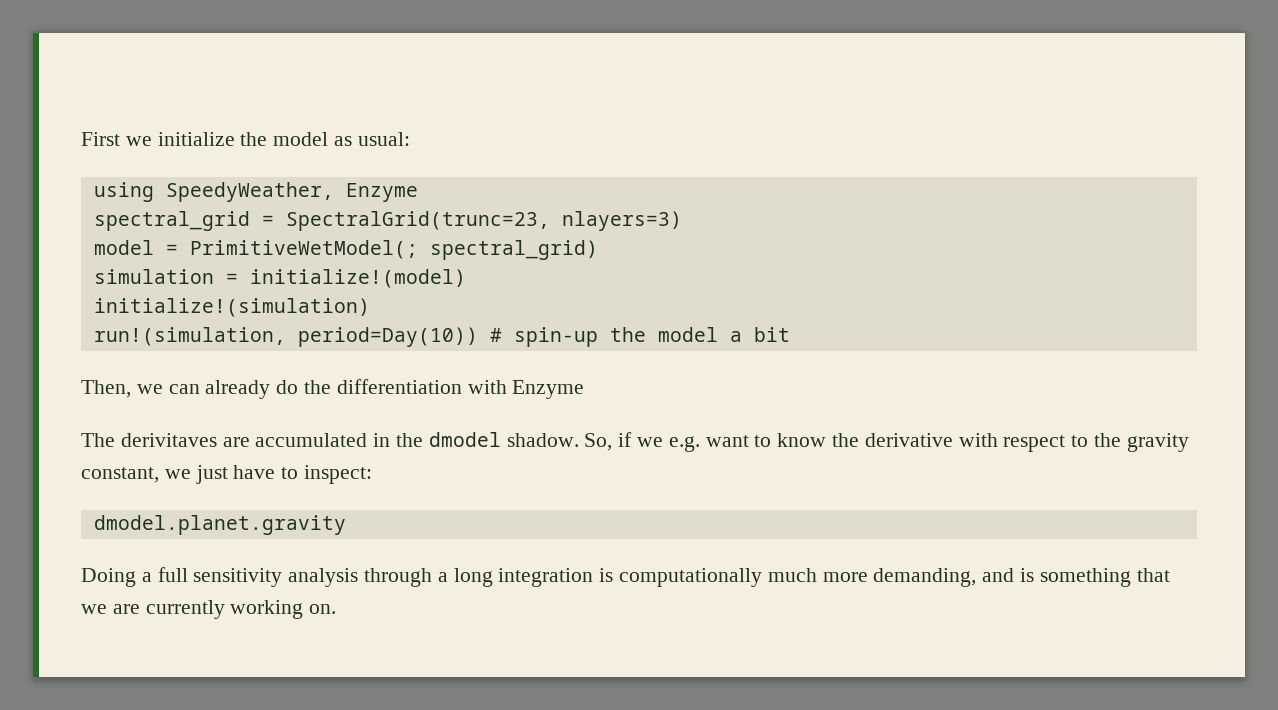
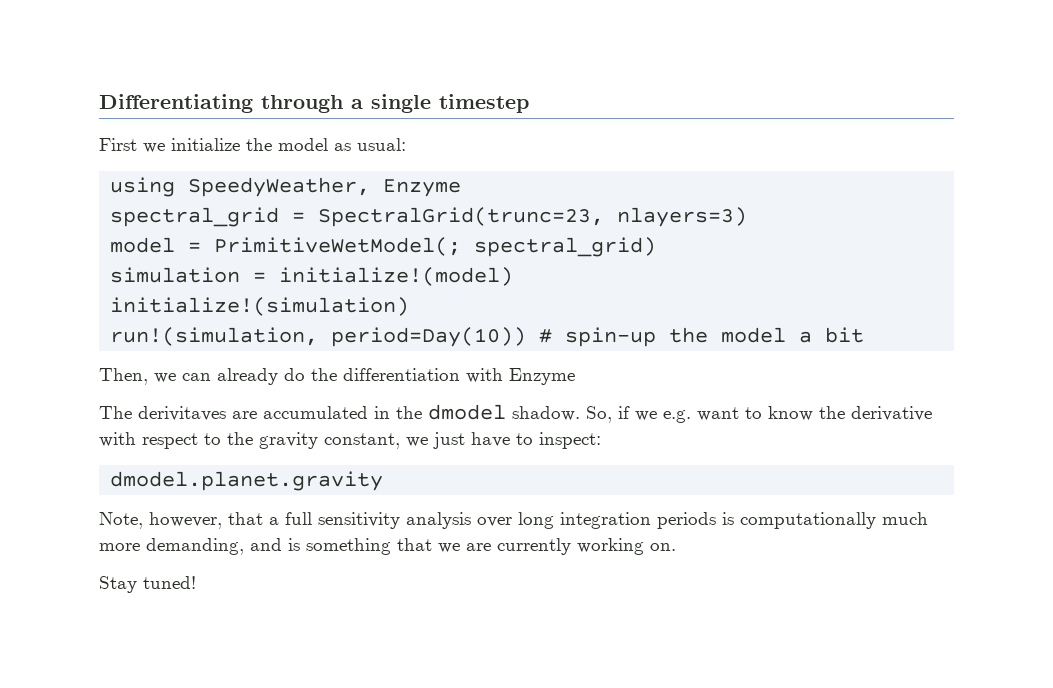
(81, 139) none -> [99,94,529,113] Differentiating through a single timestep //
[81,568,136,587] Doing -> [99,512,263,529] Note, however, that
[364,568,448,587] through a -> [477,517,512,527] over
(594, 577) none -> [657,512,716,529] periods
(337, 609) none -> [99,576,196,593] // Stay tuned!

